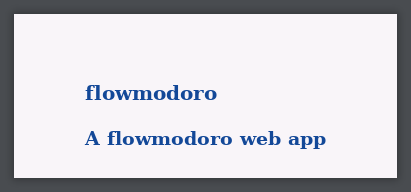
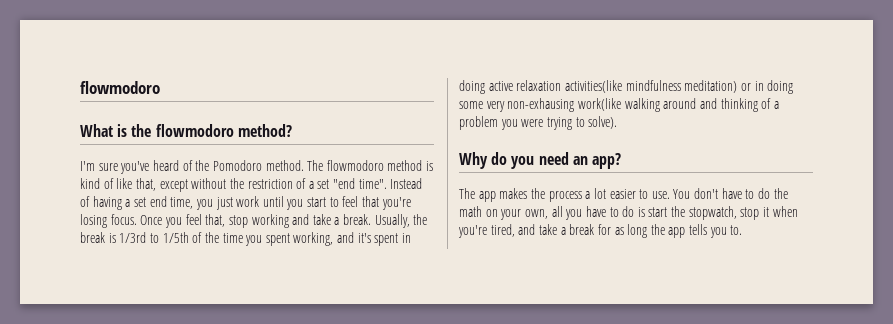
[84,131,326,149] A flowmodoro web app -> [80,124,292,137] [80,160,434,174] [80,178,423,192] [80,196,411,210] [80,214,428,228] [80,232,412,246] [459,80,794,94] [459,98,779,112] [459,116,618,130] [459,152,621,169] [459,188,788,202] [459,206,798,220] [458,224,743,238] What is the flowmodoro method? // I'm sure you've heard of the Pomodoro method. The flowmodoro method is kind of like that, except without the restriction of a set "end time". Instead of having a set end time, you just work until you start to feel that you're losing focus. Once you feel that, stop working and take a break. Usually, the break is 1/3rd to 1/5th of the time you spent working, and it's spent in doing active relaxation activities(like mindfulness meditation) or in doing some very non-exhausing work(like walking around and thinking of a problem you were trying to solve). // Why do you need an app? // The app makes the process a lot easier to use. You don't have to do the math on your own, all you have to do is start the stopwatch, stop it when you're tired, and take a break for as long the app tells you to.

